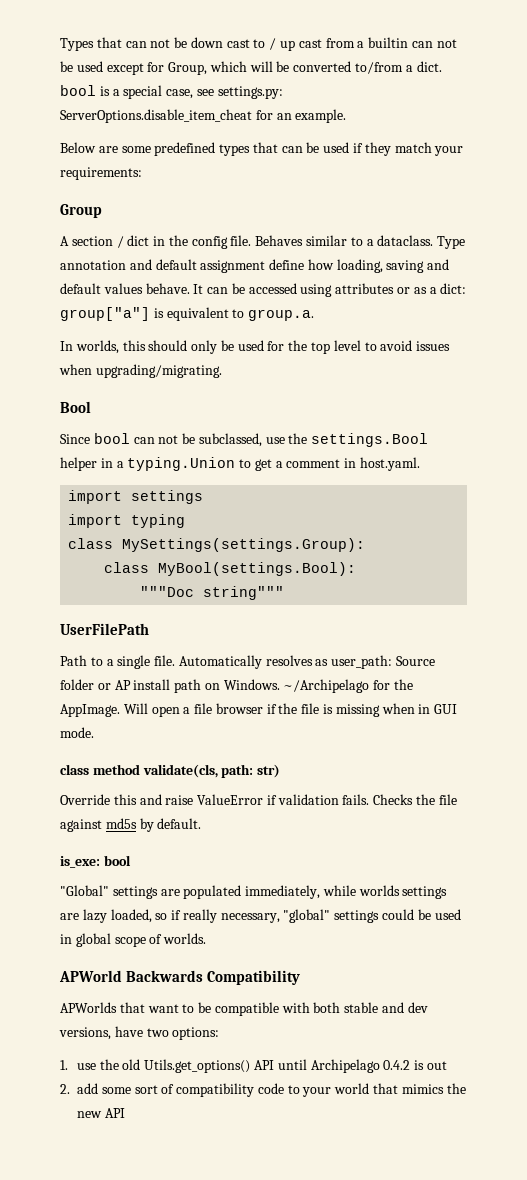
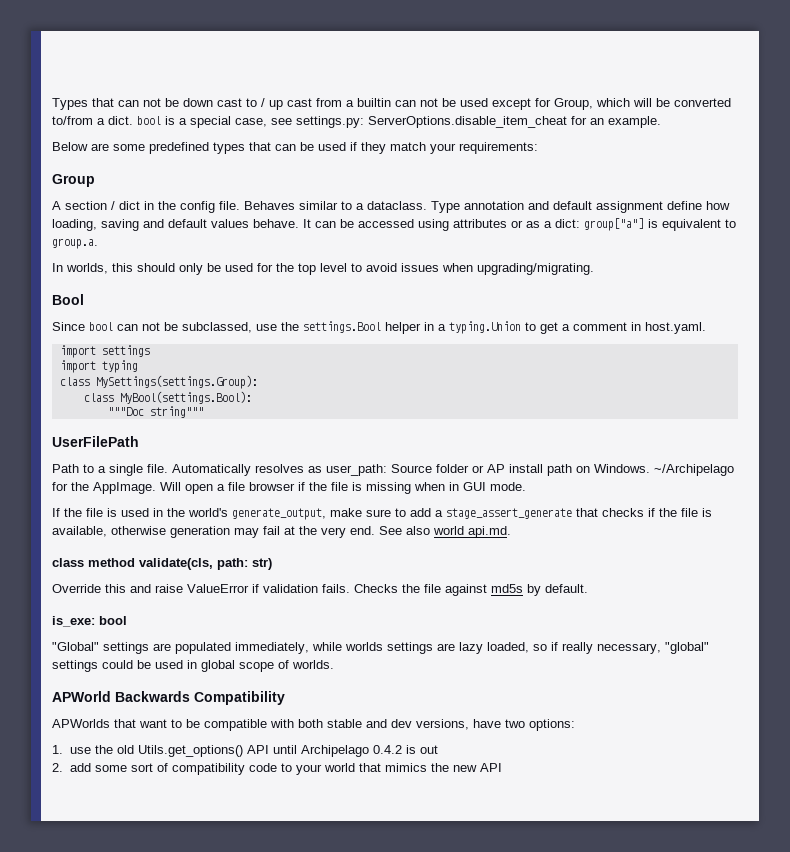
(94, 732) none -> [52,508,712,520] [52,526,511,538] // If the file is used in the world's generate_output, make sure to add a stage_assert_generate that checks if the file is available, otherwise generation may fail at the very end. See also world api.md.

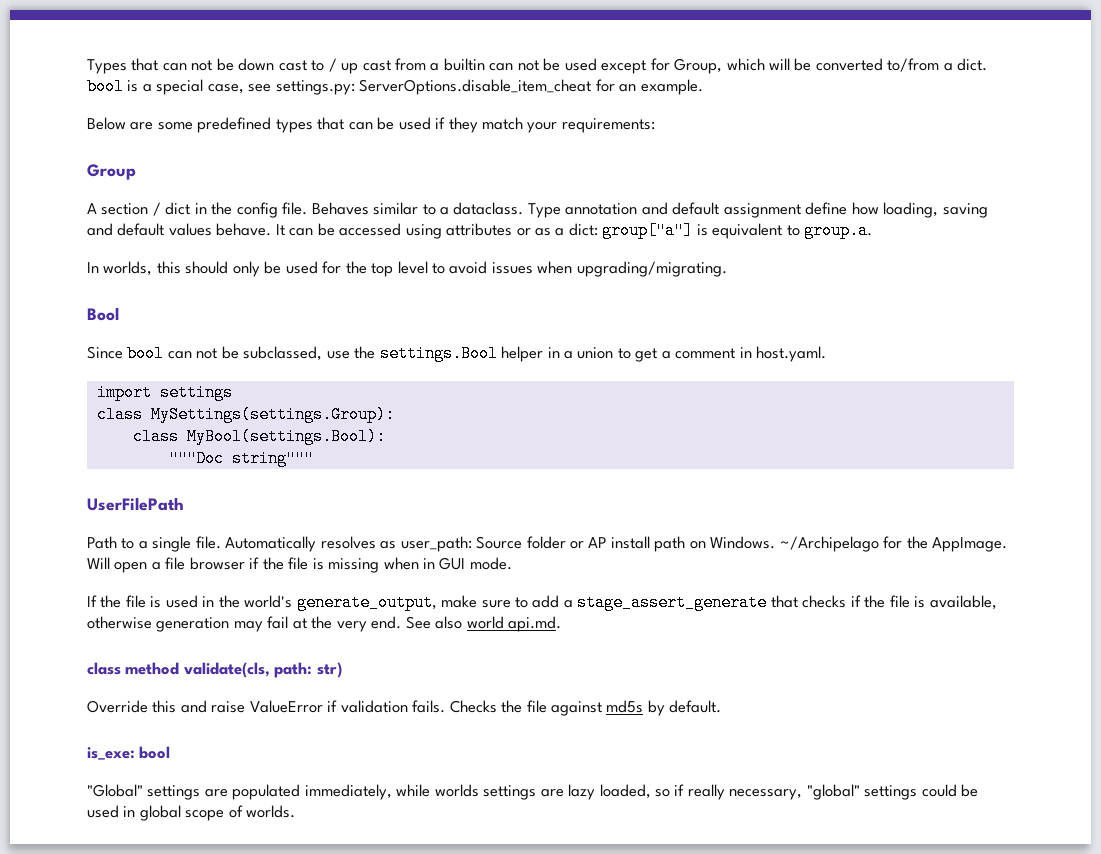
[449,321,521,334] typing.Union -> [577,347,614,359] union
[59,360,138,373] // import typing -> (233, 392) none
[52,691,285,705] [52,719,575,731] [52,745,439,757] [52,763,503,775] // APWorld Backwards Compatibility // APWorlds that want to be compatible with both stable and dev versions, have two options: // 1. use the old Utils.get_options() API until Archipelago 0.4.2 is out // 2. add some sort of compatibility code to your world that mimics the new API -> (296, 811) none

